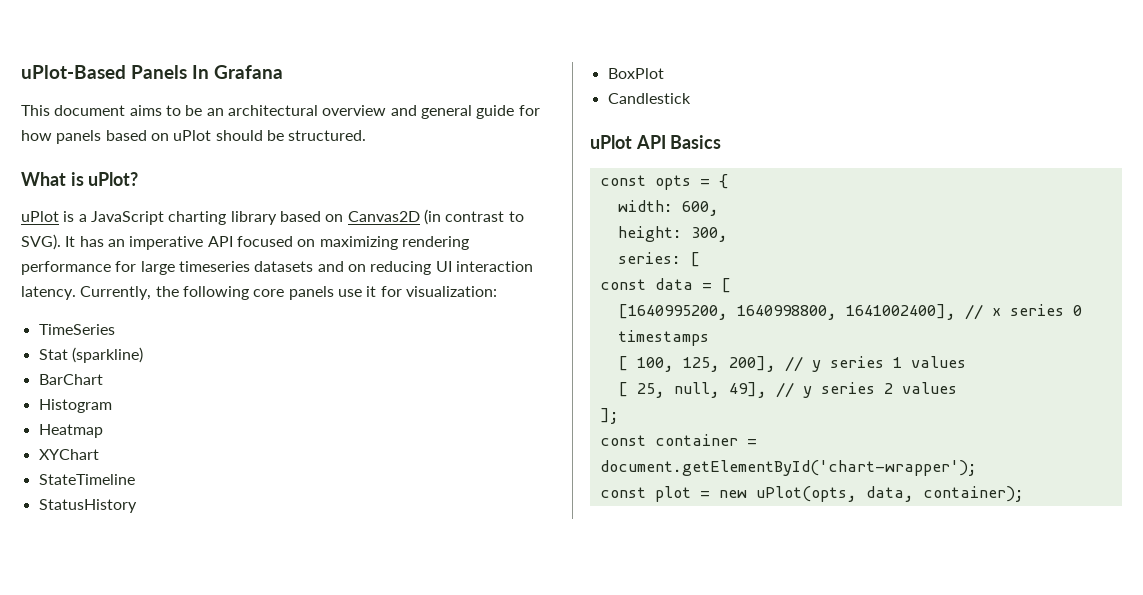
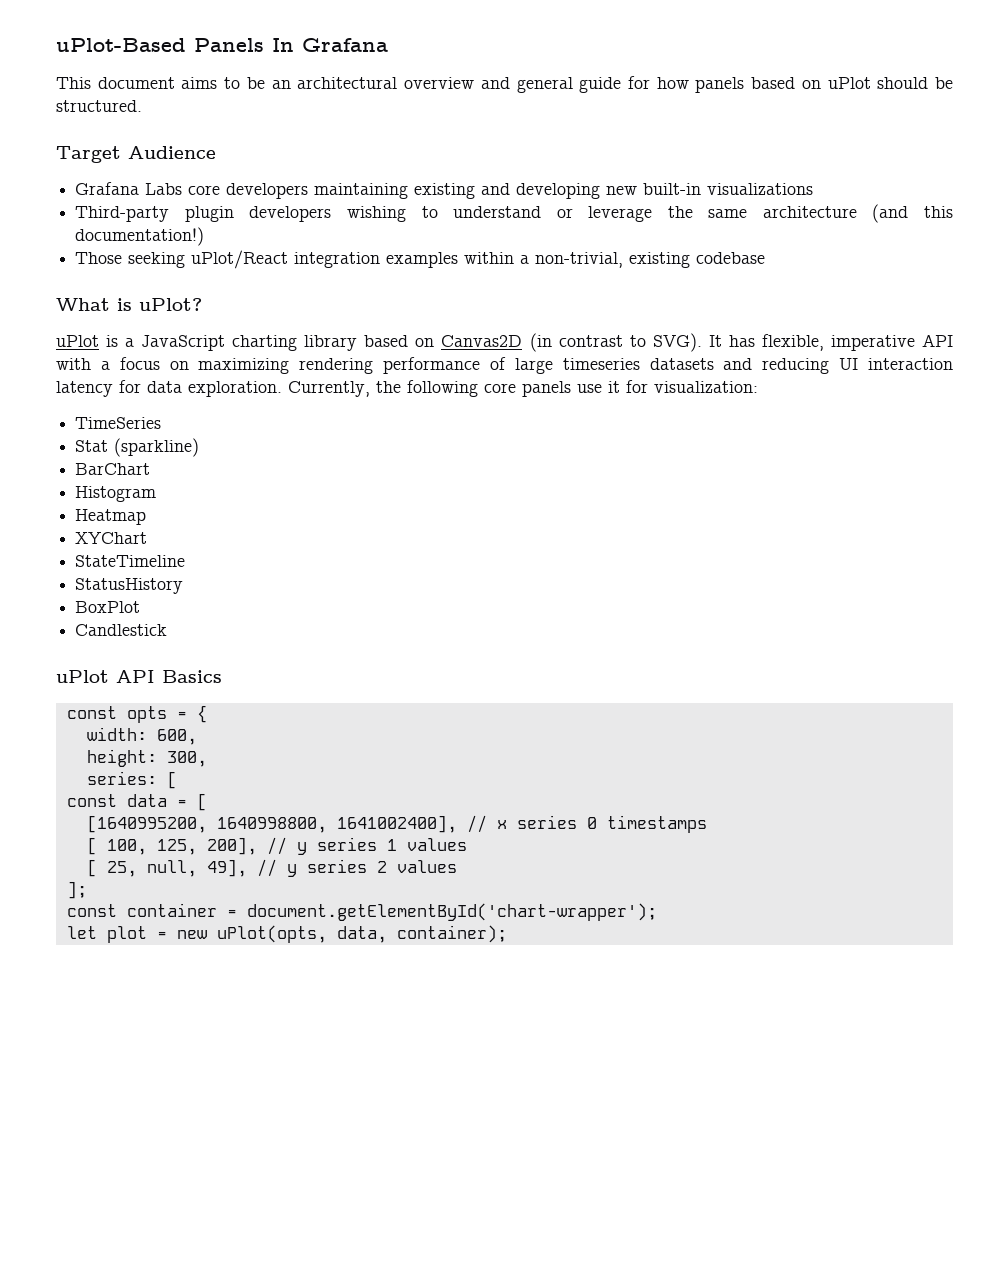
(367, 135) none -> [56,146,216,163] [75,182,814,199] [75,204,953,223] [75,227,205,246] [75,250,766,269] // Target Audience // Grafana Labs core developers maintaining existing and developing new built-in visualizations // Third-party plugin developers wishing to understand or leverage the same architecture (and this documentation!) // Those seeking uPlot/React integration examples within a non-trivial, existing codebase
[107,239,125,247] an -> [761,334,824,351] flexible,
[236,236,293,247] focused -> [56,357,160,370] with a focus
[115,261,137,272] for -> [490,357,506,370] of
[347,264,366,272] on -> (753, 364) none
[21,286,76,300] latency. -> [56,380,282,397] latency for data exploration.
[599,487,646,498] const -> [66,926,97,939] let

